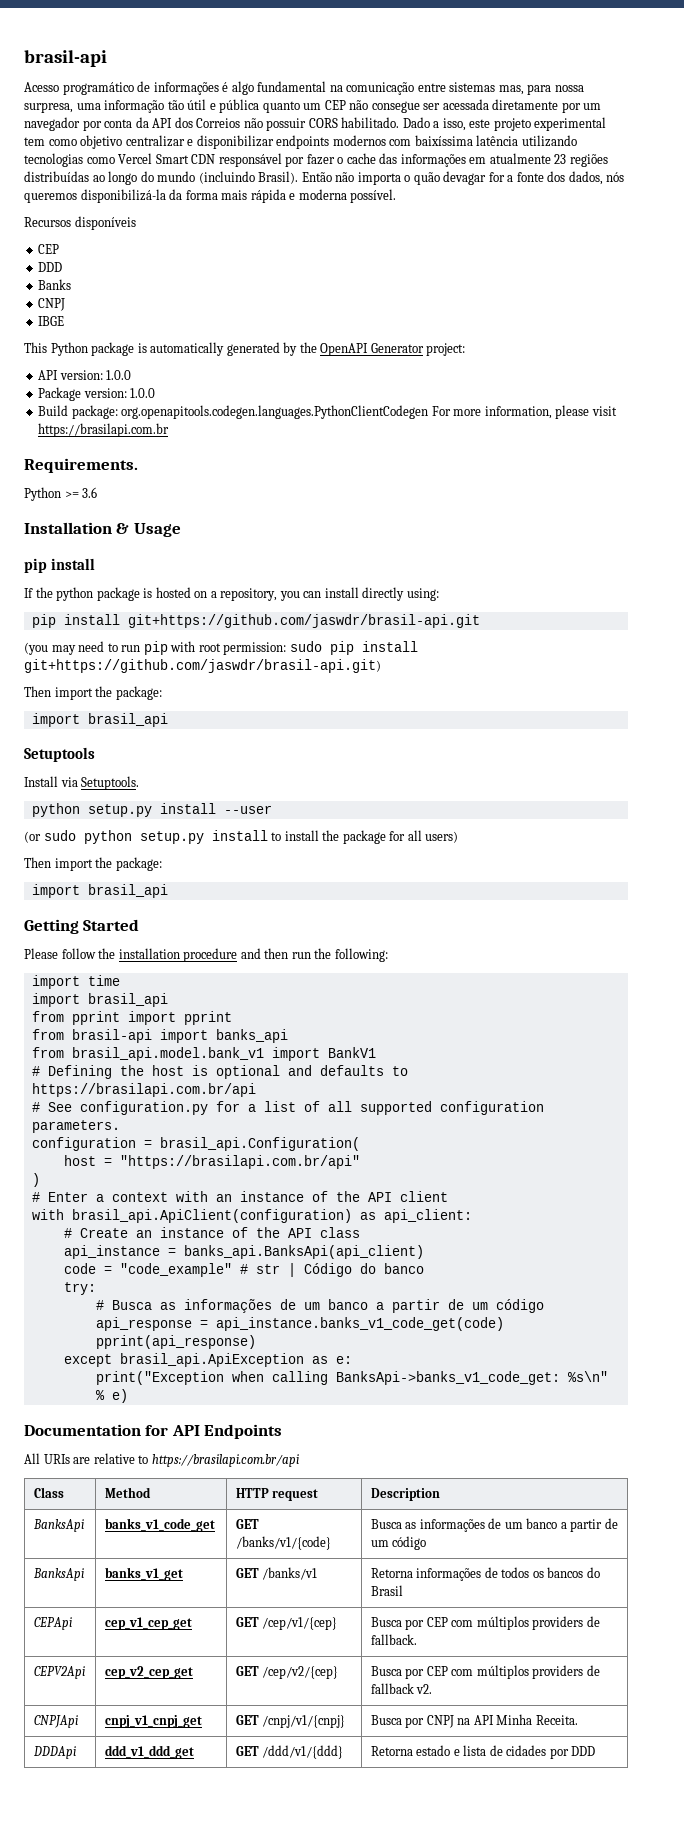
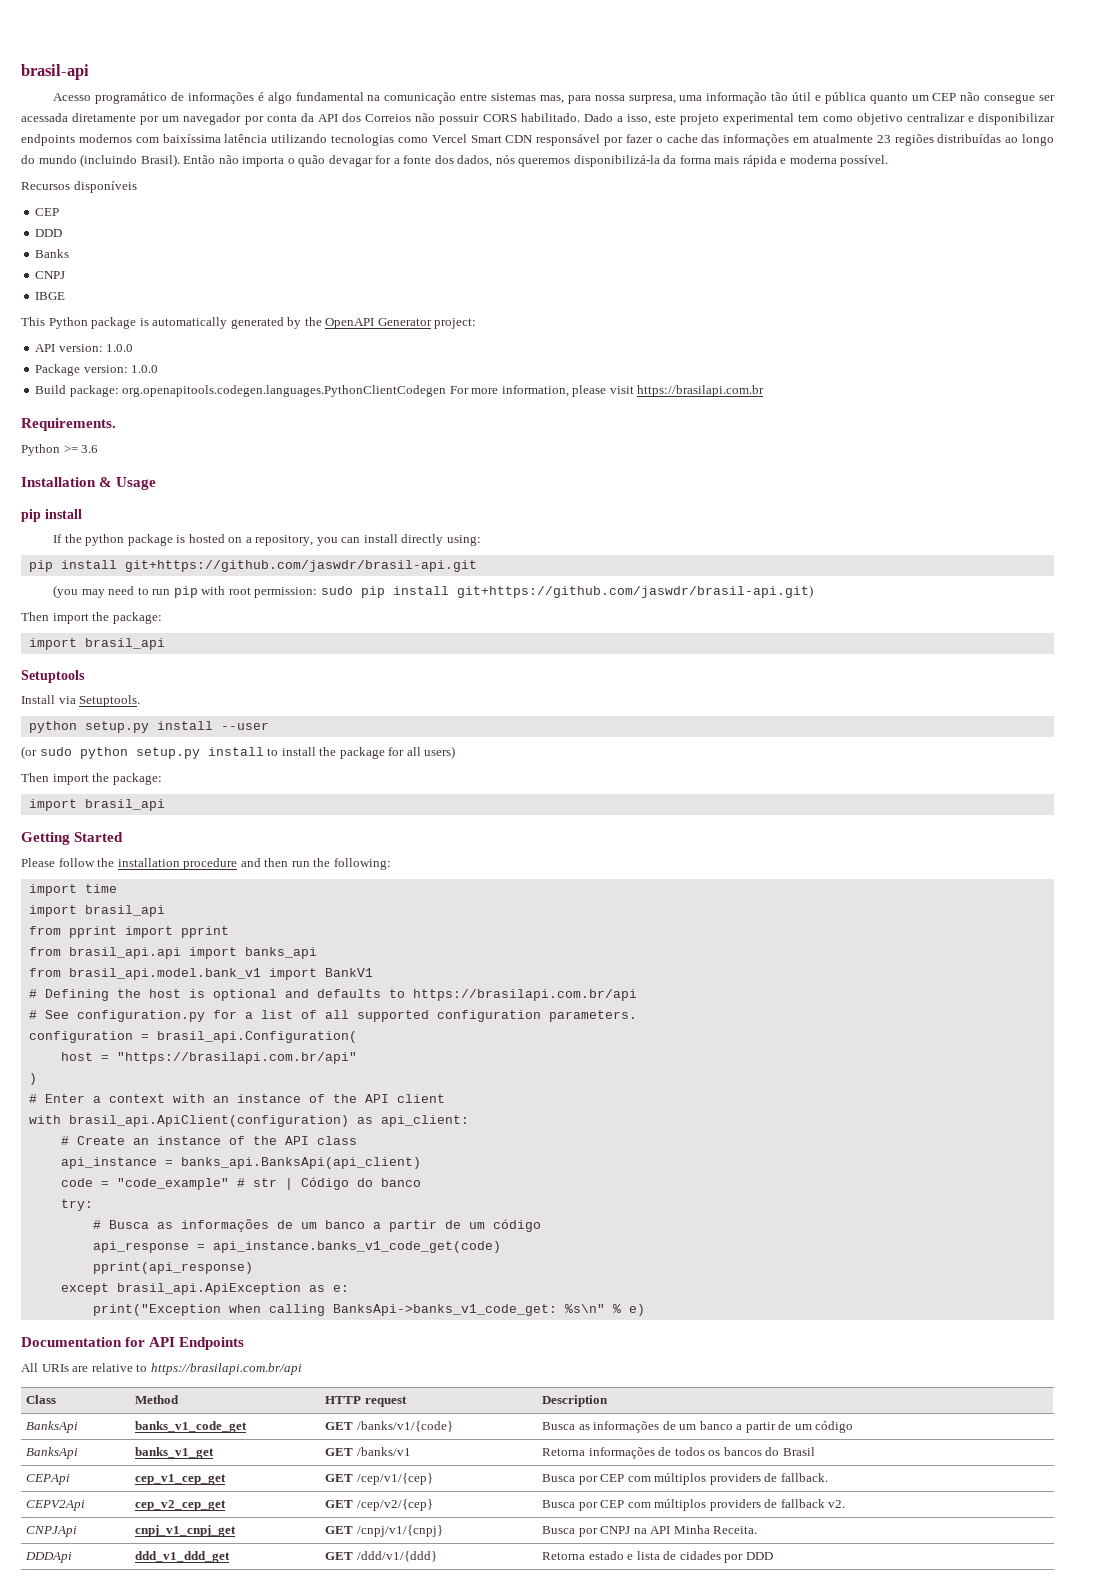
[71,1029,152,1043] brasil-api -> [68,947,181,959] brasil_api.api

